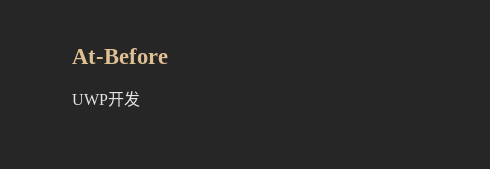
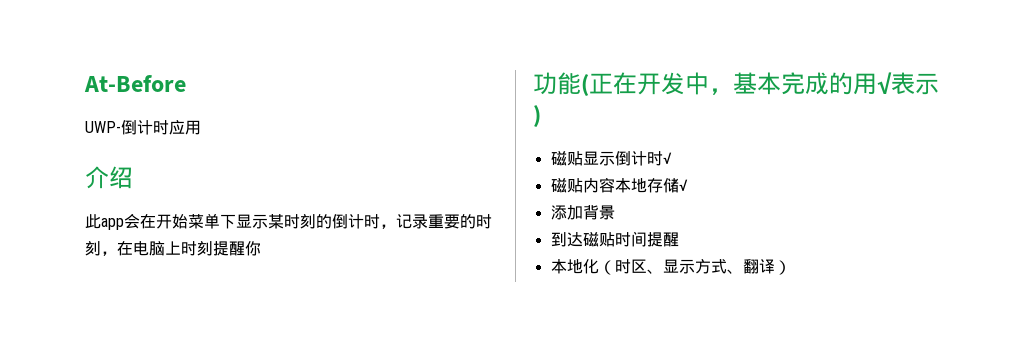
[72,91,140,107] UWP开发 -> [85,120,201,135] [85,166,133,189] [85,213,492,230] [85,241,261,256] [533,72,939,96] [533,105,541,127] [550,151,672,166] [550,177,688,193] [550,205,615,220] [550,231,679,247] [550,259,791,275] UWP-倒计时应用 // 介绍 // 此app会在开始菜单下显示某时刻的倒计时，记录重要的时刻，在电脑上时刻提醒你 // 功能(正在开发中，基本完成的用√表示) // 磁贴显示倒计时√ // 磁贴内容本地存储√ // 添加背景 // 到达磁贴时间提醒 // 本地化（时区、显示方式、翻译）

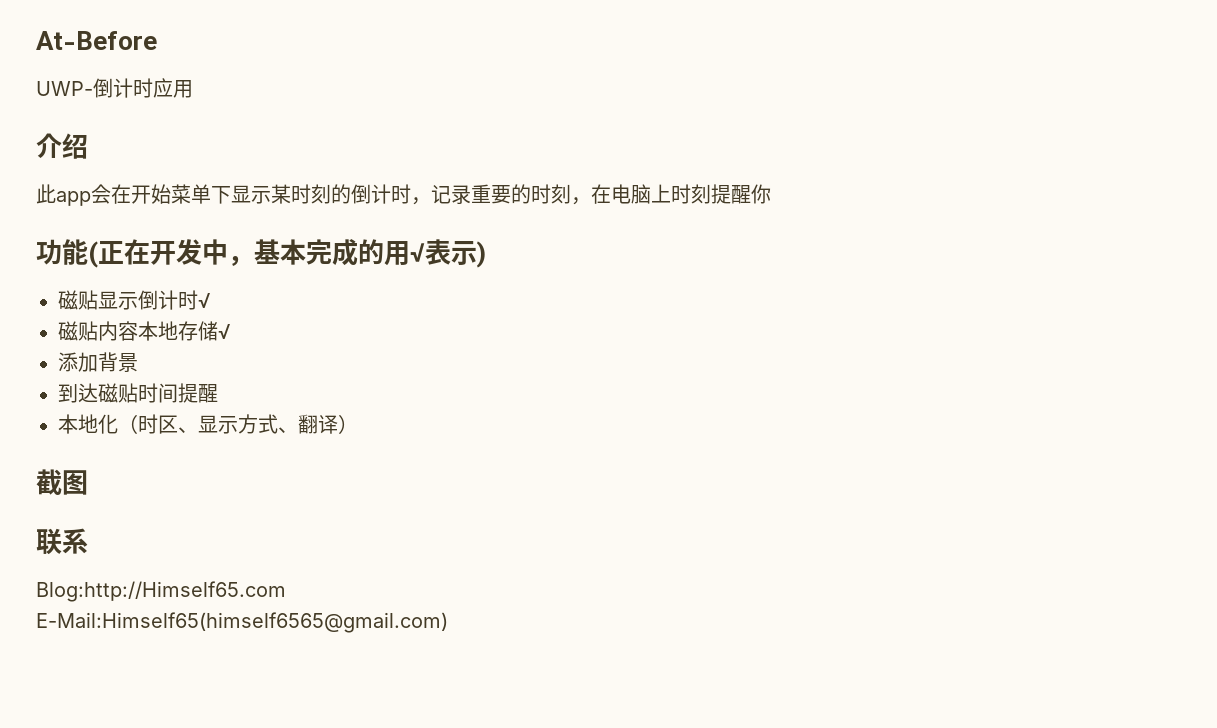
(791, 267) none -> [36,469,88,495] [36,528,88,555] [36,581,286,602] [36,612,448,633] // 截图 // 联系 // Blog:http://Himself65.com // E-Mail:Himself65(himself6565@gmail.com)

